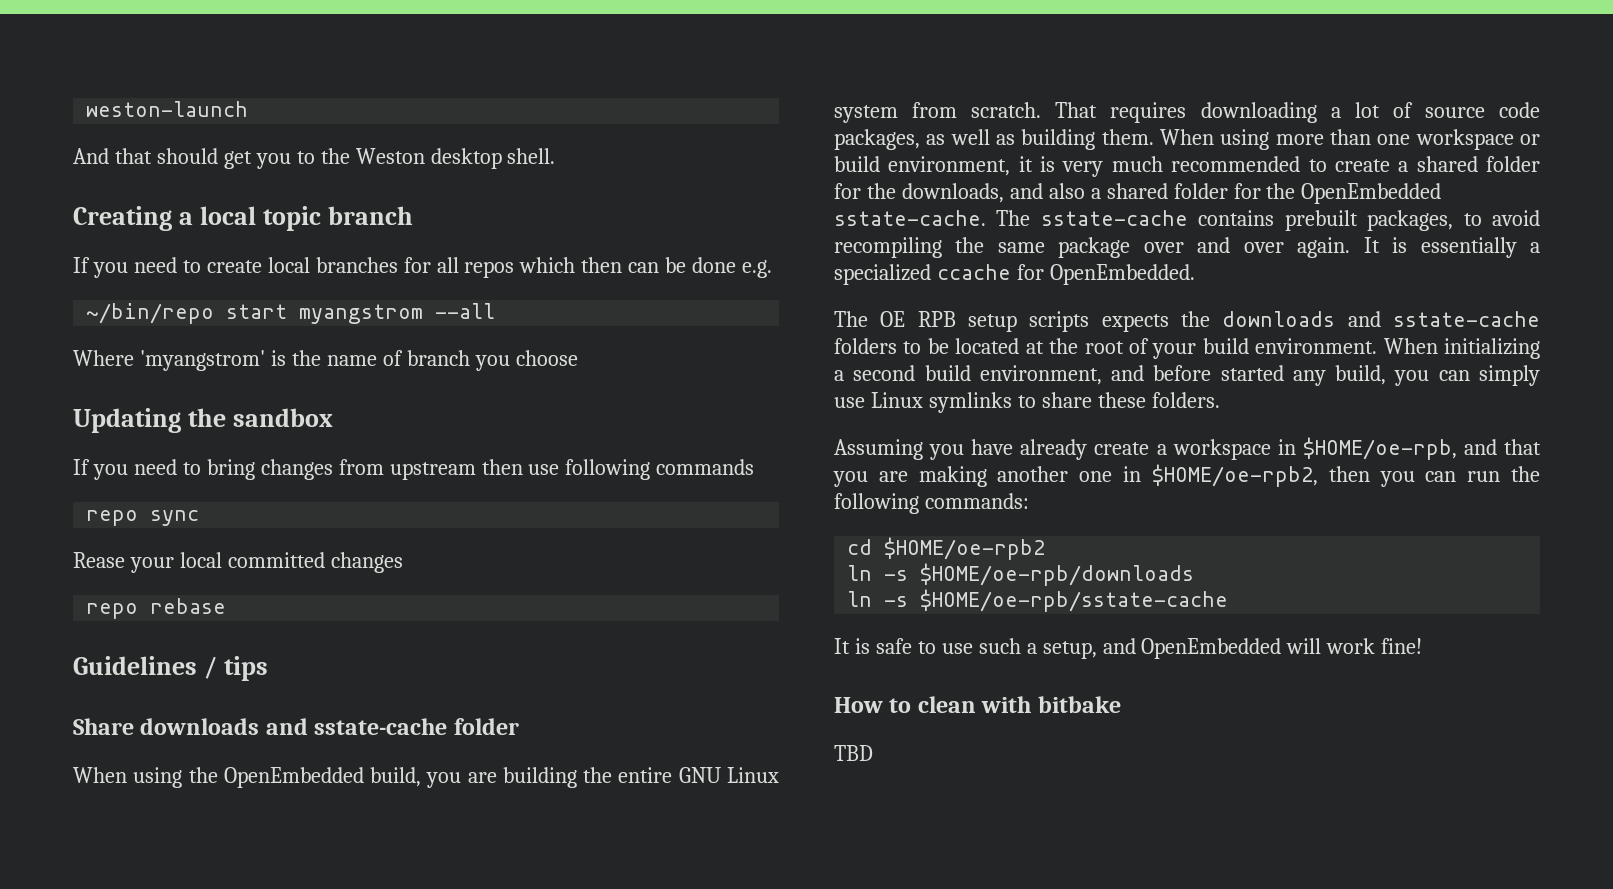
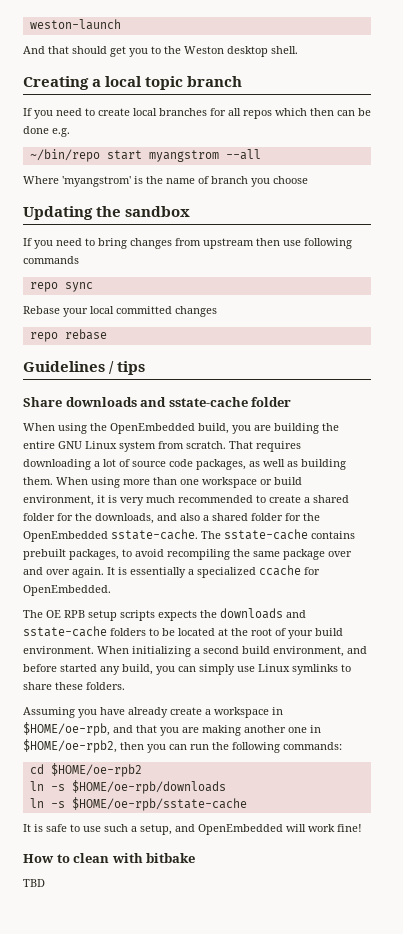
[73,552,125,568] Rease -> [23,306,60,314] Rebase

